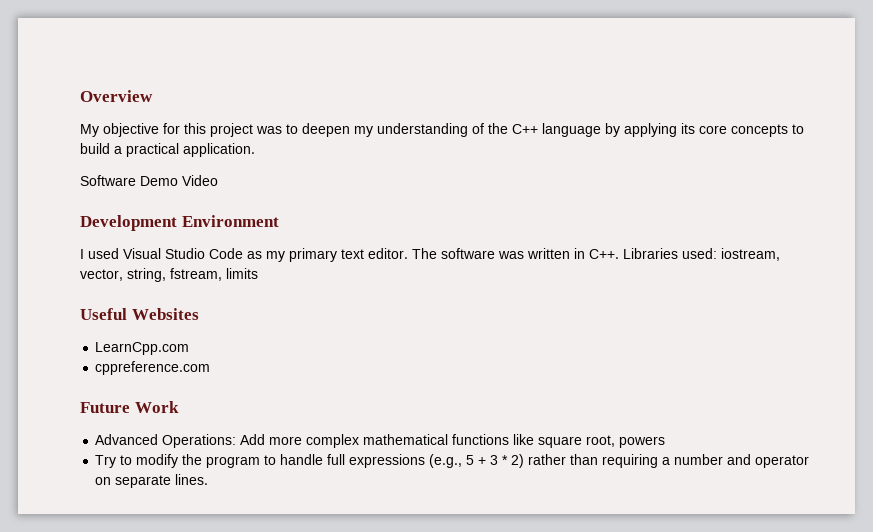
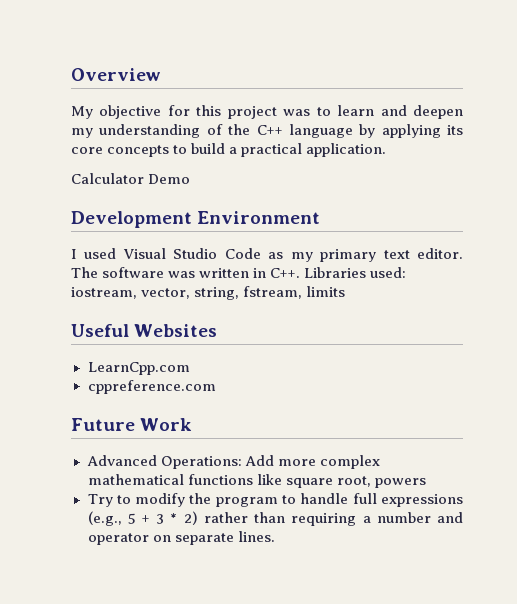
(298, 129) none -> [337,105,407,116] learn and
[80,175,136,186] Software -> [71,173,144,184] Calculator
[182,175,218,186] Video -> (191, 179) none

